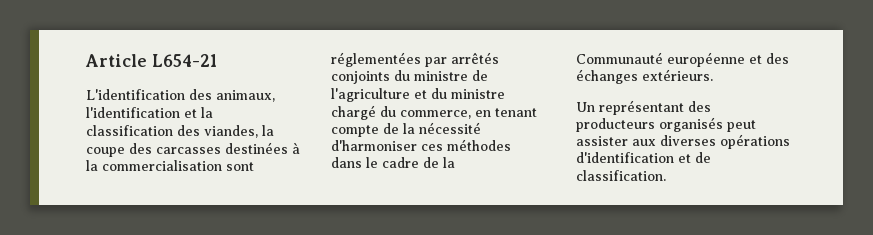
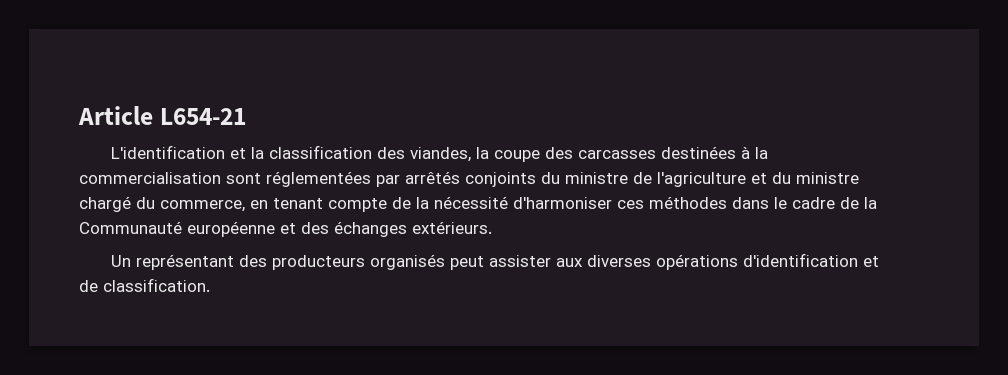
[189,89,275,102] [86,107,180,118] des animaux, l'identification -> (226, 152) none

